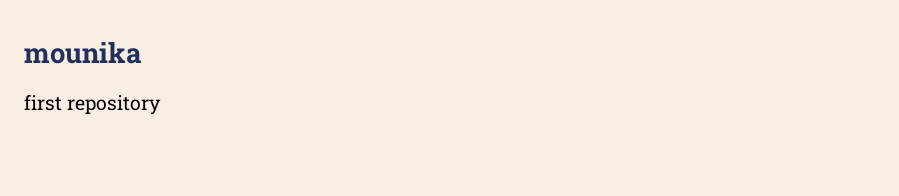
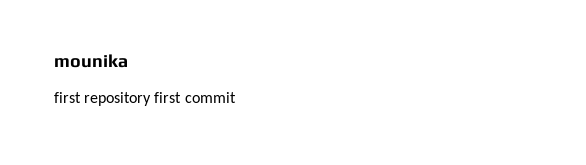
(162, 105) none -> [154,92,236,103] first commit

